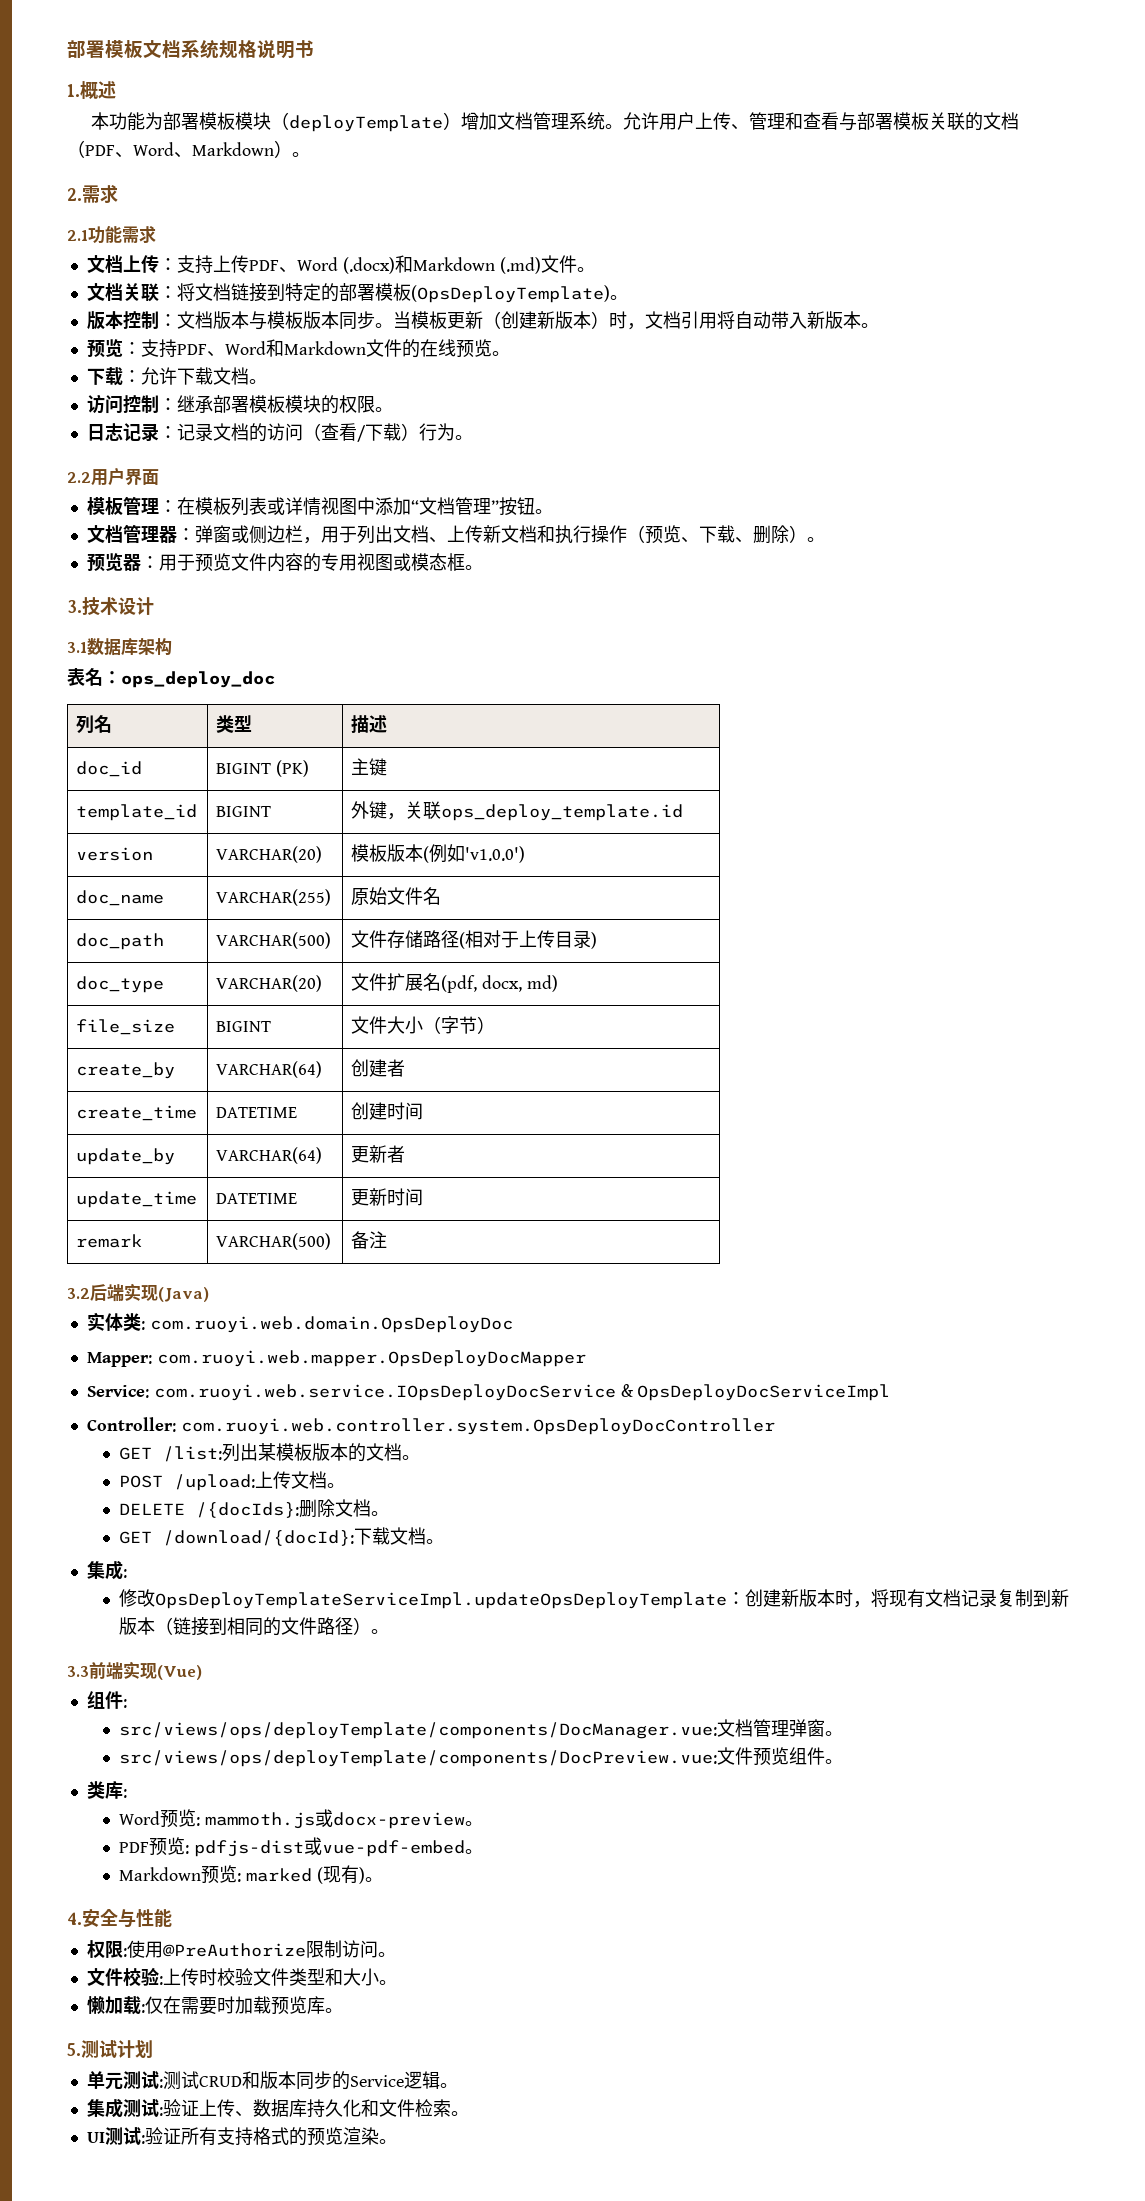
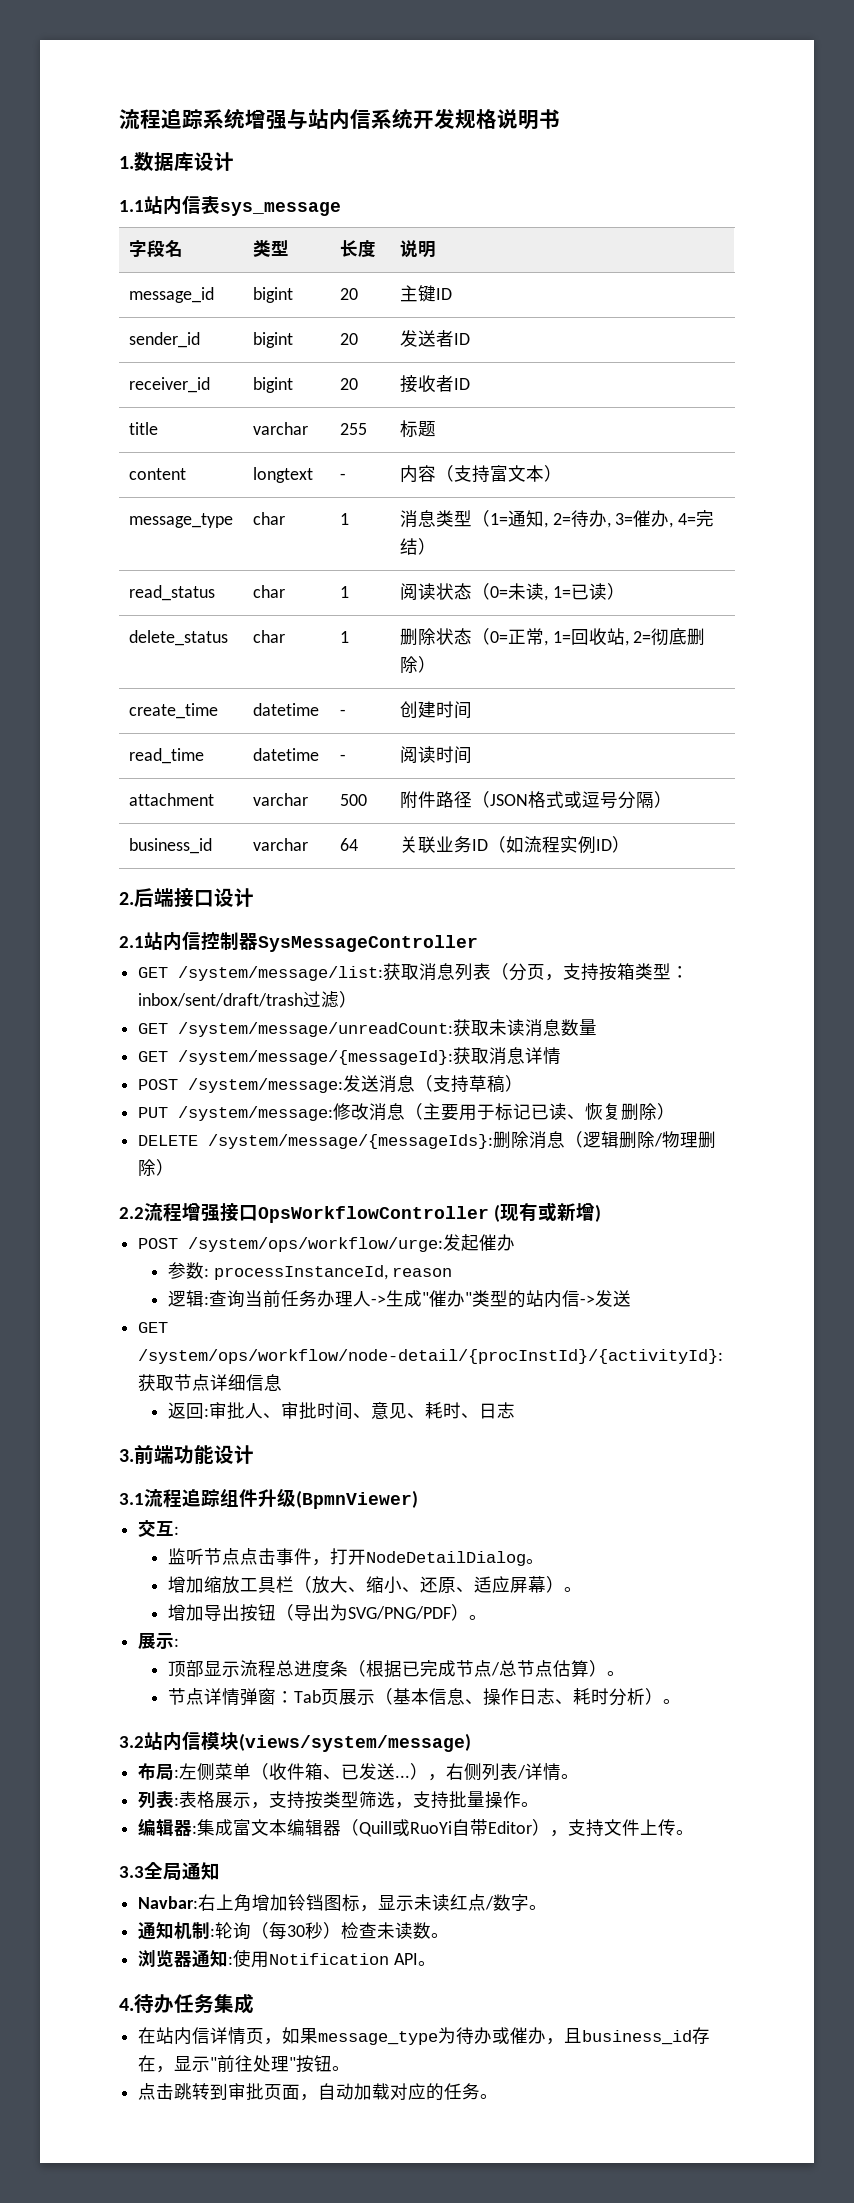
[67,39,314,59] [67,81,116,99] [91,112,1020,132] [67,140,310,158] [67,184,118,204] [67,225,156,244] [86,255,595,274] [86,283,628,303] [86,311,879,330] [86,339,510,358] [86,367,267,386] [86,394,393,414] [86,423,473,442] [67,467,159,486] [86,496,553,516] [86,524,825,544] [86,553,483,572] [67,597,154,616] [67,638,172,656] [67,668,275,688] [76,715,113,734] [216,715,253,733] [351,715,388,733] [76,761,143,777] [216,760,310,777] [351,758,388,776] [76,804,198,821] [216,806,272,817] [351,801,684,821] [76,847,154,861] [216,846,323,863] [351,844,526,863] [76,890,165,906] [216,889,332,906] [351,887,442,905] [76,933,165,950] [216,932,332,949] [351,930,598,949] [76,976,165,993] [216,975,323,992] [351,973,559,993] [76,1019,176,1035] [216,1021,272,1032] [351,1016,496,1034] [76,1062,176,1079] [216,1061,323,1078] [351,1059,406,1077] [76,1105,198,1121] [216,1107,298,1118] [351,1102,424,1120] [76,1148,176,1165] [216,1147,323,1164] [351,1145,406,1163] [76,1191,198,1208] [216,1193,298,1204] [351,1188,424,1206] [76,1234,143,1248] [216,1233,332,1250] [351,1231,388,1249] [67,1283,209,1302] [86,1312,513,1333] [86,1350,586,1367] [86,1384,891,1401] [86,1417,775,1435] [118,1443,420,1462] [118,1471,345,1491] [118,1499,389,1518] [118,1527,444,1546] [86,1560,127,1580] [118,1589,1069,1609] [118,1617,389,1636] [67,1661,202,1680] [86,1691,127,1709] [118,1719,843,1739] [118,1747,843,1767] [86,1781,127,1799] [118,1809,483,1829] [118,1837,483,1857] [118,1865,383,1884] [67,1909,172,1928] [86,1940,396,1958] [86,1967,397,1986] [86,1996,343,2015] [67,2040,153,2058] [86,2071,458,2090] [86,2098,469,2118] [86,2127,379,2146] 部署模板文档系统规格说明书 // 1.概述 // 本功能为部署模板模块（deployTemplate）增加文档管理系统。允许用户上传、管理和查看与部署模板关联的文档（PDF、Word、Markdown）。 // 2.需求 // 2.1功能需求 // 文档上传：支持上传PDF、Word (.docx)和Markdown (.md)文件。 // 文档关联：将文档链接到特定的部署模板(OpsDeployTemplate)。 // 版本控制：文档版本与模板版本同步。当模板更新（创建新版本）时，文档引用将自动带入新版本。 // 预览：支持PDF、Word和Markdown文件的在线预览。 // 下载：允许下载文档。 // 访问控制：继承部署模板模块的权限。 // 日志记录：记录文档的访问（查看/下载）行为。 // 2.2用户界面 // 模板管理：在模板列表或详情视图中添加“文档管理”按钮。 // 文档管理器：弹窗或侧边栏，用于列出文档、上传新文档和执行操作（预览、下载、删除）。 // 预览器：用于预览文件内容的专用视图或模态框。 // 3.技术设计 // 3.1数据库架构 // 表名：ops_deploy_doc // 列名 | 类型 | 描述 // doc_id | BIGINT (PK) | 主键 // template_id | BIGINT | 外键，关联ops_deploy_template.id // version | VARCHAR(20) | 模板版本(例如'v1.0.0') // doc_name | VARCHAR(255) | 原始文件名 // doc_path | VARCHAR(500) | 文件存储路径(相对于上传目录) // doc_type | VARCHAR(20) | 文件扩展名(pdf, docx, md) // file_size | BIGINT | 文件大小（字节） // create_by | VARCHAR(64) | 创建者 // create_time | DATETIME | 创建时间 // update_by | VARCHAR(64) | 更新者 // update_time | DATETIME | 更新时间 // remark | VARCHAR(500) | 备注 // 3.2后端实现(Java) // 实体类: com.ruoyi.web.domain.OpsDeployDoc // Mapper: com.ruoyi.web.mapper.OpsDeployDocMapper // Service: com.ruoyi.web.service.IOpsDeployDocService & OpsDeployDocServiceImpl // Controller: com.ruoyi.web.controller.system.OpsDeployDocController // GET /list:列出某模板版本的文档。 // POST /upload:上传文档。 // DELETE /{docIds}:删除文档。 // GET /download/{docId}:下载文档。 // 集成: // 修改OpsDeployTemplateServiceImpl.updateOpsDeployTemplate：创建新版本时，将现有文档记录复制到新版本（链接到相同的文件路径）。 // 3.3前端实现(Vue) // 组件: // src/views/ops/deployTemplate/components/DocManager.vue:文档管理弹窗。 // src/views/ops/deployTemplate/components/DocPreview.vue:文件预览组件。 // 类库: // Word预览: mammoth.js或docx-preview。 // PDF预览: pdfjs-dist或vue-pdf-embed。 // Markdown预览: marked (现有)。 // 4.安全与性能 // 权限:使用@PreAuthorize限制访问。 // 文件校验:上传时校验文件类型和大小。 // 懒加载:仅在需要时加载预览库。 // 5.测试计划 // 单元测试:测试CRUD和版本同步的Service逻辑。 // 集成测试:验证上传、数据库持久化和文件检索。 // UI测试:验证所有支持格式的预览渲染 -> [119,108,560,130] [119,152,234,171] [119,195,341,216] [128,240,183,257] [252,240,289,257] [339,240,376,258] [399,240,436,258] [128,287,214,303] [252,287,293,303] [339,288,358,300] [399,285,452,302] [128,332,200,348] [252,332,293,348] [339,333,358,345] [399,330,470,347] [128,377,210,393] [252,377,293,393] [339,378,358,390] [399,375,470,393] [128,422,158,435] [252,422,308,435] [339,423,367,435] [399,420,436,438] [128,468,186,480] [252,467,313,483] [339,473,346,480] [399,465,562,483] [128,513,233,528] [252,512,285,525] [339,513,349,525] [399,510,715,528] [399,538,436,555] [128,585,215,601] [252,585,285,598] [339,586,349,598] [399,583,625,601] [128,630,228,646] [252,630,285,643] [339,631,349,643] [399,628,706,646] [399,656,436,673] [128,703,218,719] [252,703,319,716] [339,709,346,716] [399,701,472,719] [128,748,204,764] [252,748,319,761] [339,754,346,761] [399,746,472,764] [128,793,214,806] [252,793,308,806] [339,794,367,806] [399,791,672,809] [128,838,212,854] [252,838,308,851] [339,838,358,851] [399,836,630,854] [119,888,254,908] [119,931,478,952] [138,963,690,981] [138,991,358,1008] [138,1019,598,1037] [138,1047,562,1065] [138,1075,524,1093] [138,1103,676,1121] [138,1131,717,1149] [138,1159,175,1176] [119,1202,601,1223] [138,1234,516,1252] [167,1262,453,1280] [167,1290,631,1308] [138,1322,169,1333] [138,1349,724,1364] [138,1374,283,1392] [167,1402,515,1420] [119,1445,254,1465] [119,1488,418,1509] [138,1520,180,1537] [167,1548,544,1566] [167,1576,582,1594] [167,1604,487,1622] [138,1633,180,1649] [167,1660,625,1678] [167,1688,681,1706] [119,1731,471,1752] [138,1763,580,1781] [138,1791,540,1809] [138,1818,695,1837] [119,1862,220,1881] [138,1894,548,1912] [138,1922,450,1940] [138,1949,436,1968] [119,1993,254,2014] [138,2027,711,2045] [138,2055,351,2073] [138,2083,481,2101] 流程追踪系统增强与站内信系统开发规格说明书 // 1.数据库设计 // 1.1站内信表sys_message // 字段名 | 类型 | 长度 | 说明 // message_id | bigint | 20 | 主键ID // sender_id | bigint | 20 | 发送者ID // receiver_id | bigint | 20 | 接收者ID // title | varchar | 255 | 标题 // content | longtext | - | 内容（支持富文本） // message_type | char | 1 | 消息类型（1=通知, 2=待办, 3=催办, 4=完结） // read_status | char | 1 | 阅读状态（0=未读, 1=已读） // delete_status | char | 1 | 删除状态（0=正常, 1=回收站, 2=彻底删除） // create_time | datetime | - | 创建时间 // read_time | datetime | - | 阅读时间 // attachment | varchar | 500 | 附件路径（JSON格式或逗号分隔） // business_id | varchar | 64 | 关联业务ID（如流程实例ID） // 2.后端接口设计 // 2.1站内信控制器SysMessageController // GET /system/message/list:获取消息列表（分页，支持按箱类型：inbox/sent/draft/trash过滤） // GET /system/message/unreadCount:获取未读消息数量 // GET /system/message/{messageId}:获取消息详情 // POST /system/message:发送消息（支持草稿） // PUT /system/message:修改消息（主要用于标记已读、恢复删除） // DELETE /system/message/{messageIds}:删除消息（逻辑删除/物理删除） // 2.2流程增强接口OpsWorkflowController (现有或新增) // POST /system/ops/workflow/urge:发起催办 // 参数: processInstanceId, reason // 逻辑:查询当前任务办理人->生成"催办"类型的站内信->发送 // GET /system/ops/workflow/node-detail/{procInstId}/{activityId}:获取节点详细信息 // 返回:审批人、审批时间、意见、耗时、日志 // 3.前端功能设计 // 3.1流程追踪组件升级(BpmnViewer) // 交互: // 监听节点点击事件，打开NodeDetailDialog。 // 增加缩放工具栏（放大、缩小、还原、适应屏幕）。 // 增加导出按钮（导出为SVG/PNG/PDF）。 // 展示: // 顶部显示流程总进度条（根据已完成节点/总节点估算）。 // 节点详情弹窗：Tab页展示（基本信息、操作日志、耗时分析）。 // 3.2站内信模块(views/system/message) // 布局:左侧菜单（收件箱、已发送...），右侧列表/详情。 // 列表:表格展示，支持按类型筛选，支持批量操作。 // 编辑器:集成富文本编辑器（Quill或RuoYi自带Editor），支持文件上传。 // 3.3全局通知 // Navbar:右上角增加铃铛图标，显示未读红点/数字。 // 通知机制:轮询（每30秒）检查未读数。 // 浏览器通知:使用Notification API。 // 4.待办任务集成 // 在站内信详情页，如果message_type为待办或催办，且business_id存在，显示"前往处理"按钮。 // 点击跳转到审批页面，自动加载对应的任务

